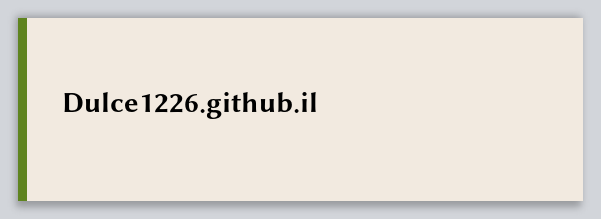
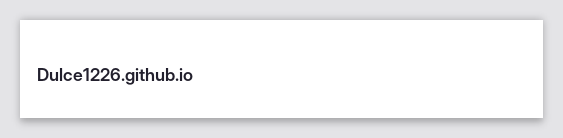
[62,92,318,119] Dulce1226.github.il -> [37,68,193,85] Dulce1226.github.io

